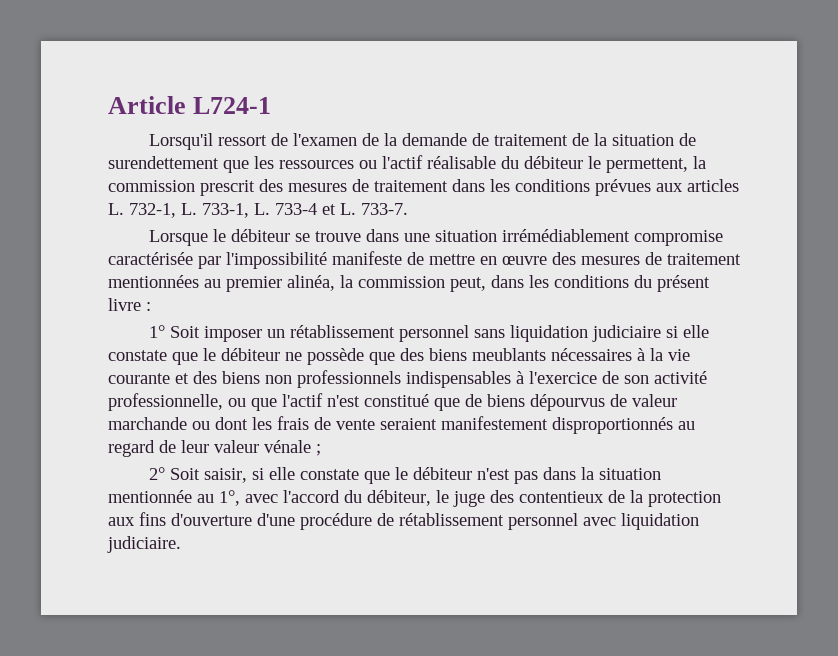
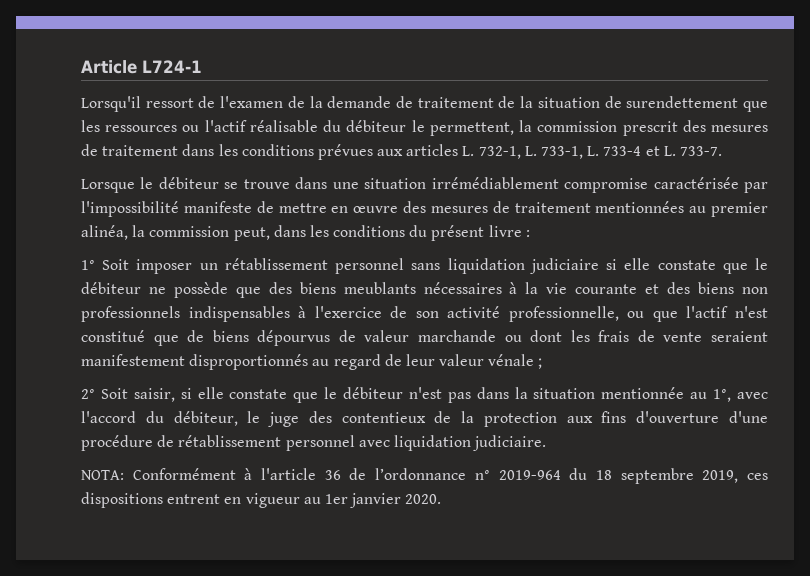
(181, 544) none -> [81,468,769,484] [81,492,442,508] // NOTA: Conformément à l'article 36 de l’ordonnance n° 2019-964 du 18 septembre 2019, ces dispositions entrent en vigueur au 1er janvier 2020.

